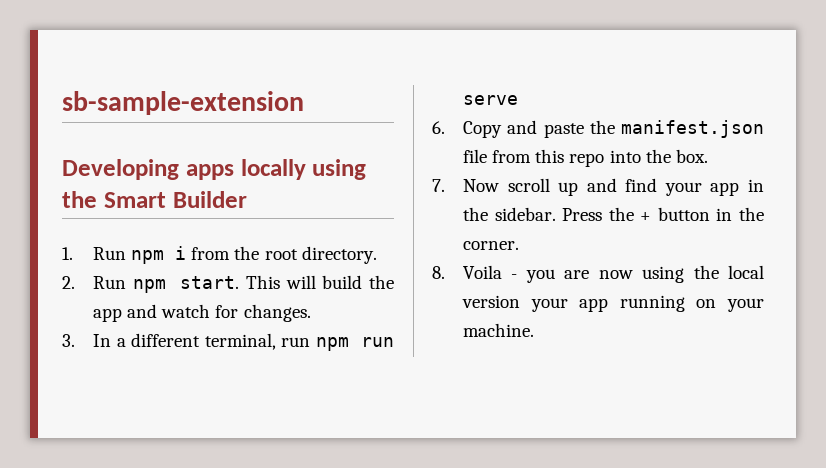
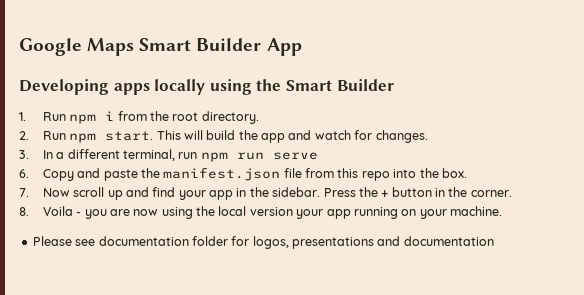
[62,91,304,115] sb-sample-extension -> [19,38,302,56] Google Maps Smart Builder App
(535, 330) none -> [32,236,494,249] // Please see documentation folder for logos, presentations and documentation

